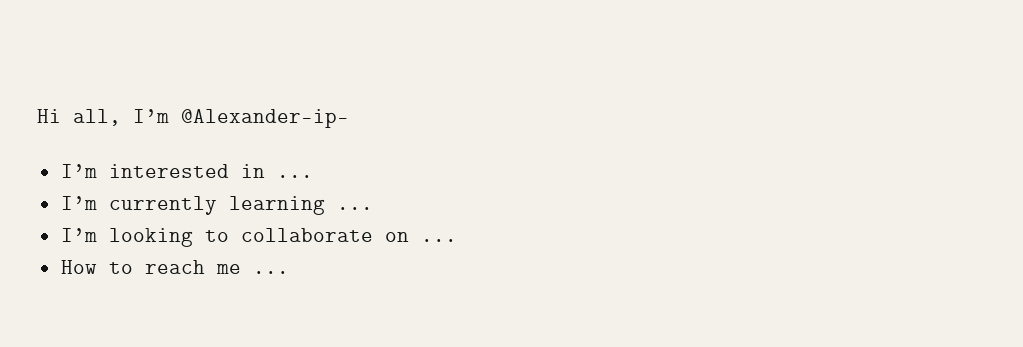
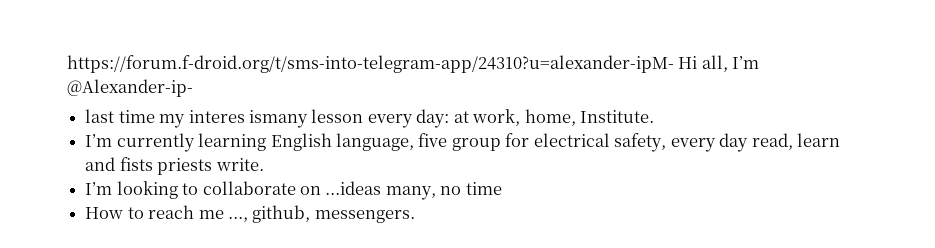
(37, 116) none -> [67,55,674,73] https://forum.f-droid.org/t/sms-into-telegram-app/24310?u=alexander-ipM-
[60,164,313,178] [60,196,373,215] I’m interested in ... // I’m currently learning ... -> [85,109,655,128] [85,133,841,152] [85,157,264,175] last time my interes ismany lesson every day: at work, home, Institute. // I’m currently learning English language, five group for electrical safety, every day read, learn and fists priests write.
[420,239,457,242] ... -> [325,181,502,200] ...ideas many, no time
[252,271,289,274] ... -> [227,205,415,223] ..., github, messengers.

